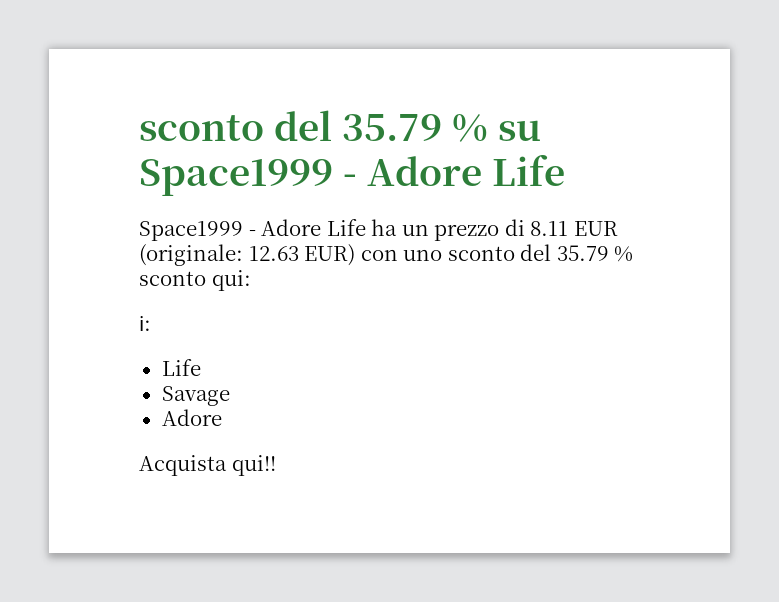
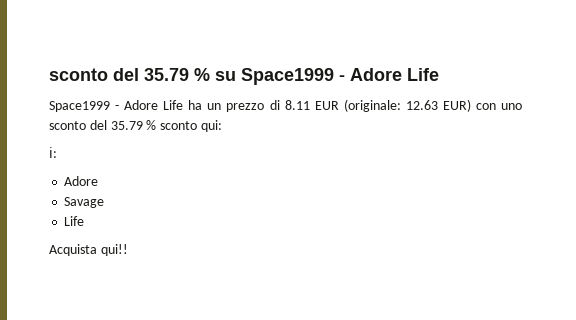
[161,359,201,376] Life -> [64,176,99,186] Adore
[161,409,222,426] Adore -> [64,216,85,226] Life

